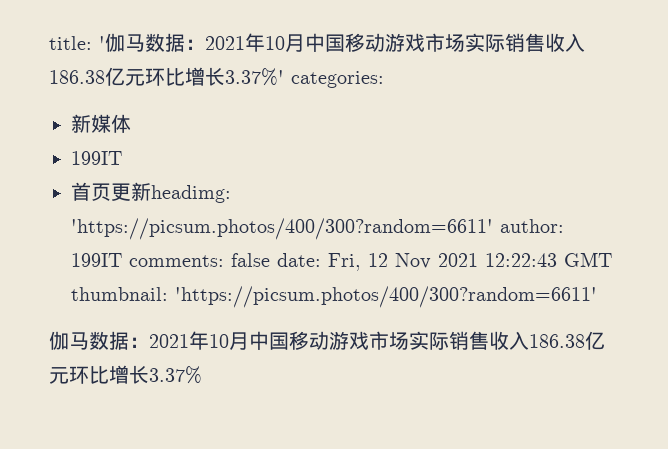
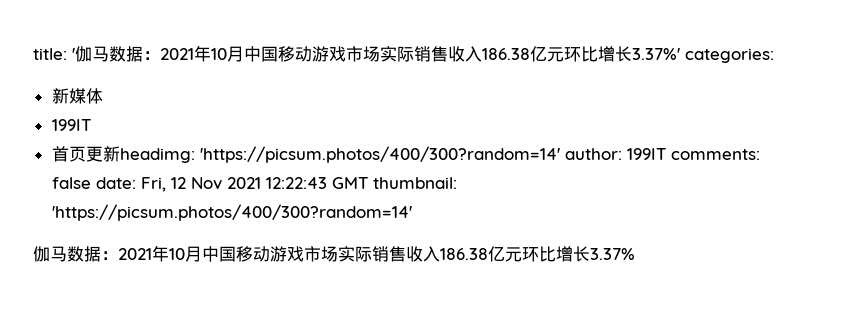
[71,218,493,240] 'https://picsum.photos/400/300?random=6611' -> [199,146,560,163] 'https://picsum.photos/400/300?random=14'
[175,286,597,308] 'https://picsum.photos/400/300?random=6611' -> [51,204,412,221] 'https://picsum.photos/400/300?random=14'

